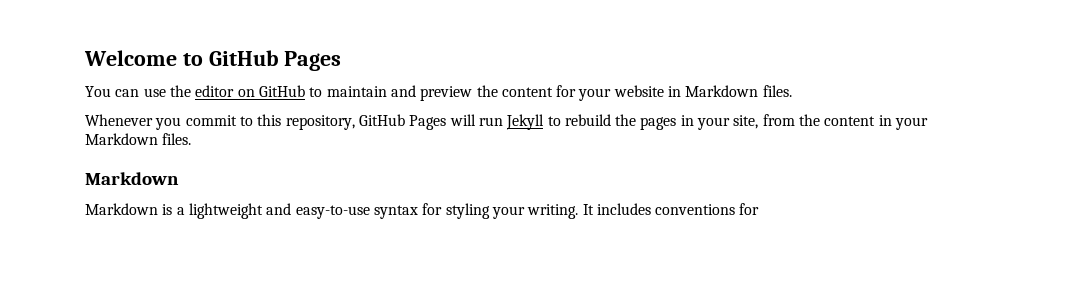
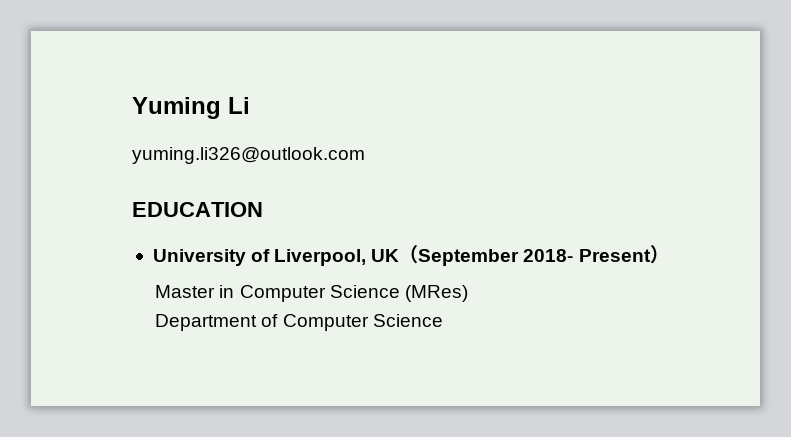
[84,50,342,71] [85,85,792,101] [85,114,929,130] [85,133,192,145] [85,172,179,185] [85,203,760,219] Welcome to GitHub Pages // You can use the editor on GitHub to maintain and preview the content for your website in Markdown files. // Whenever you commit to this repository, GitHub Pages will run Jekyll to rebuild the pages in your site, from the content in your Markdown files. // Markdown // Markdown is a lightweight and easy-to-use syntax for styling your writing. It includes conventions for -> [132,97,250,119] [132,147,365,164] [132,202,263,217] [152,245,669,266] [155,285,468,302] [155,314,443,331] Yuming Li // yuming.li326@outlook.com // EDUCATION // University of Liverpool, UK（September 2018- Present） // Master in Computer Science (MRes) // Department of Computer Science

